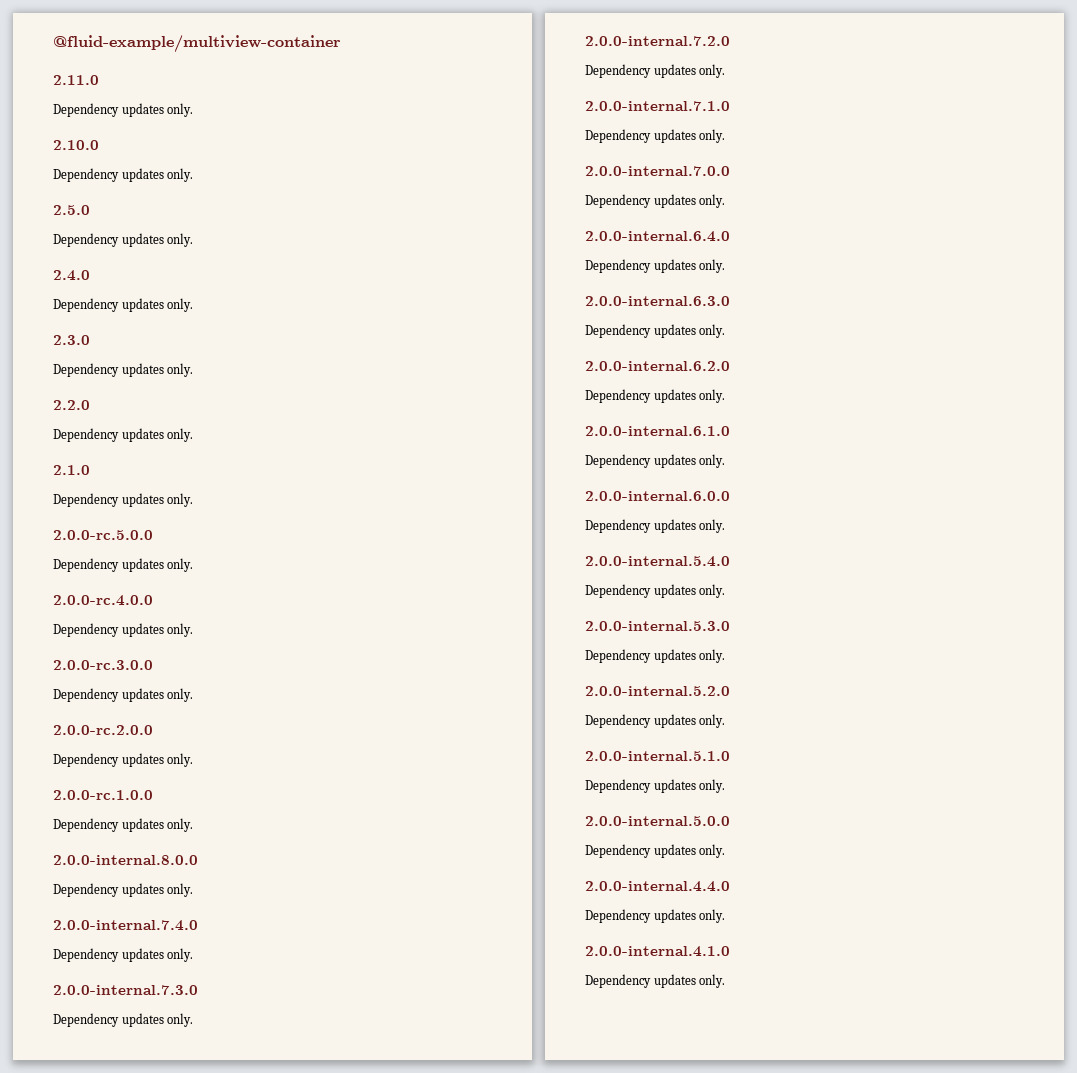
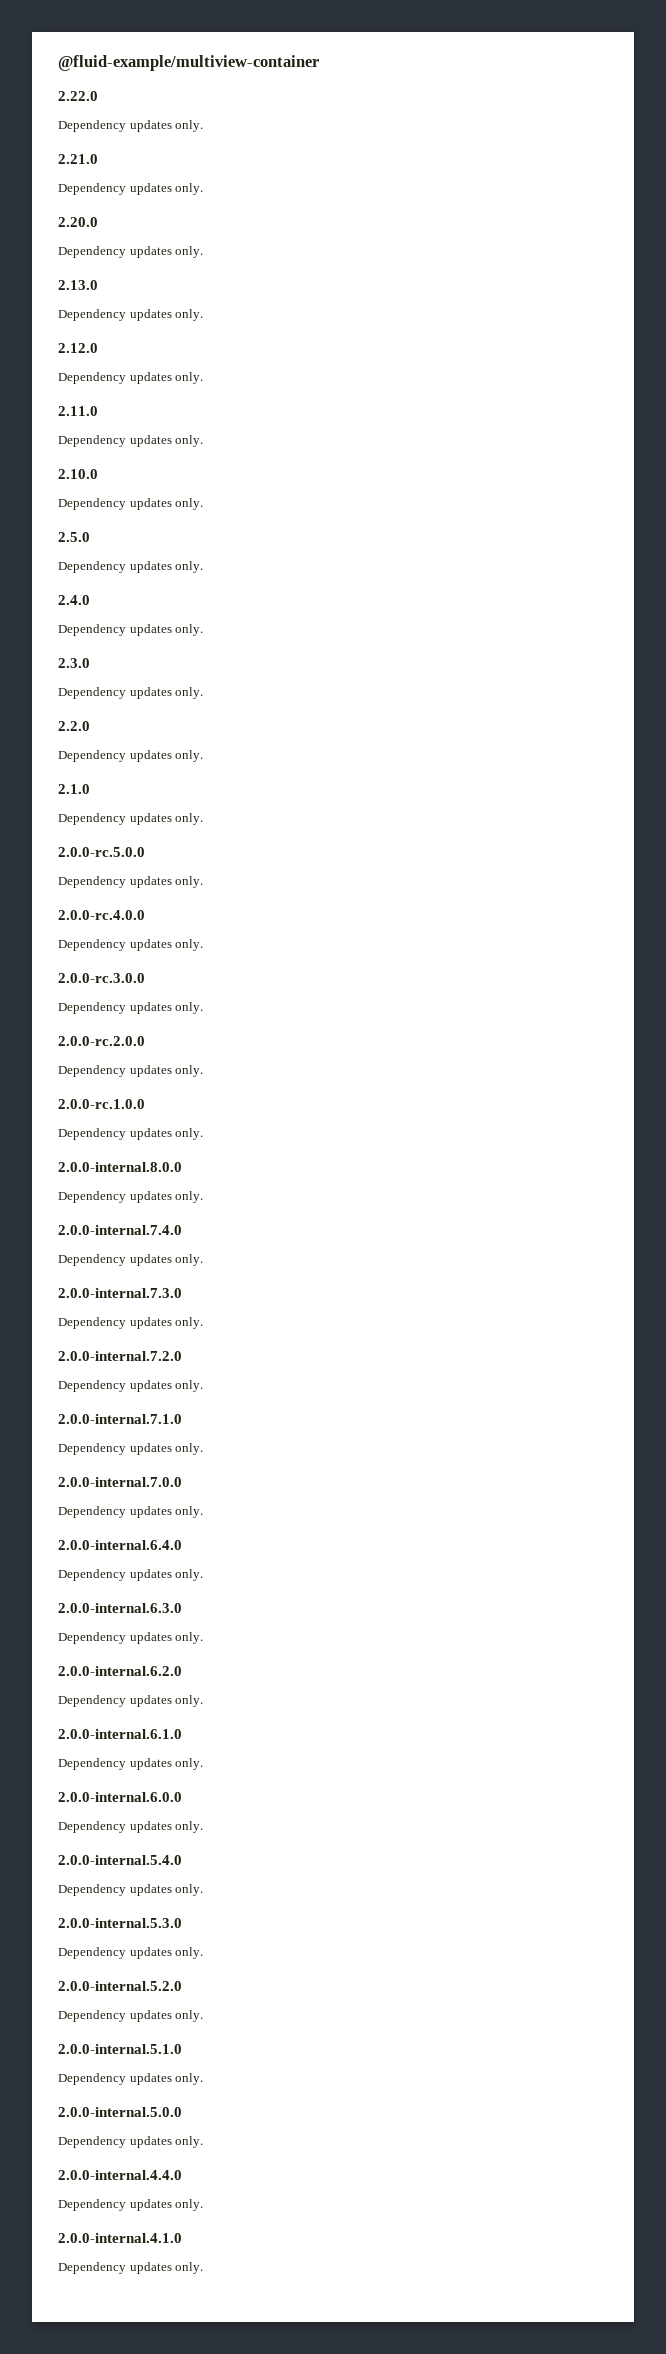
(341, 44) none -> [58,91,98,101] [58,120,204,132] [58,154,98,164] [58,183,204,195] [58,217,98,227] [58,246,204,258] [58,280,98,290] [58,309,204,321] [58,343,98,353] [58,372,204,384] // 2.22.0 // Dependency updates only. // 2.21.0 // Dependency updates only. // 2.20.0 // Dependency updates only. // 2.13.0 // Dependency updates only. // 2.12.0 // Dependency updates only.

